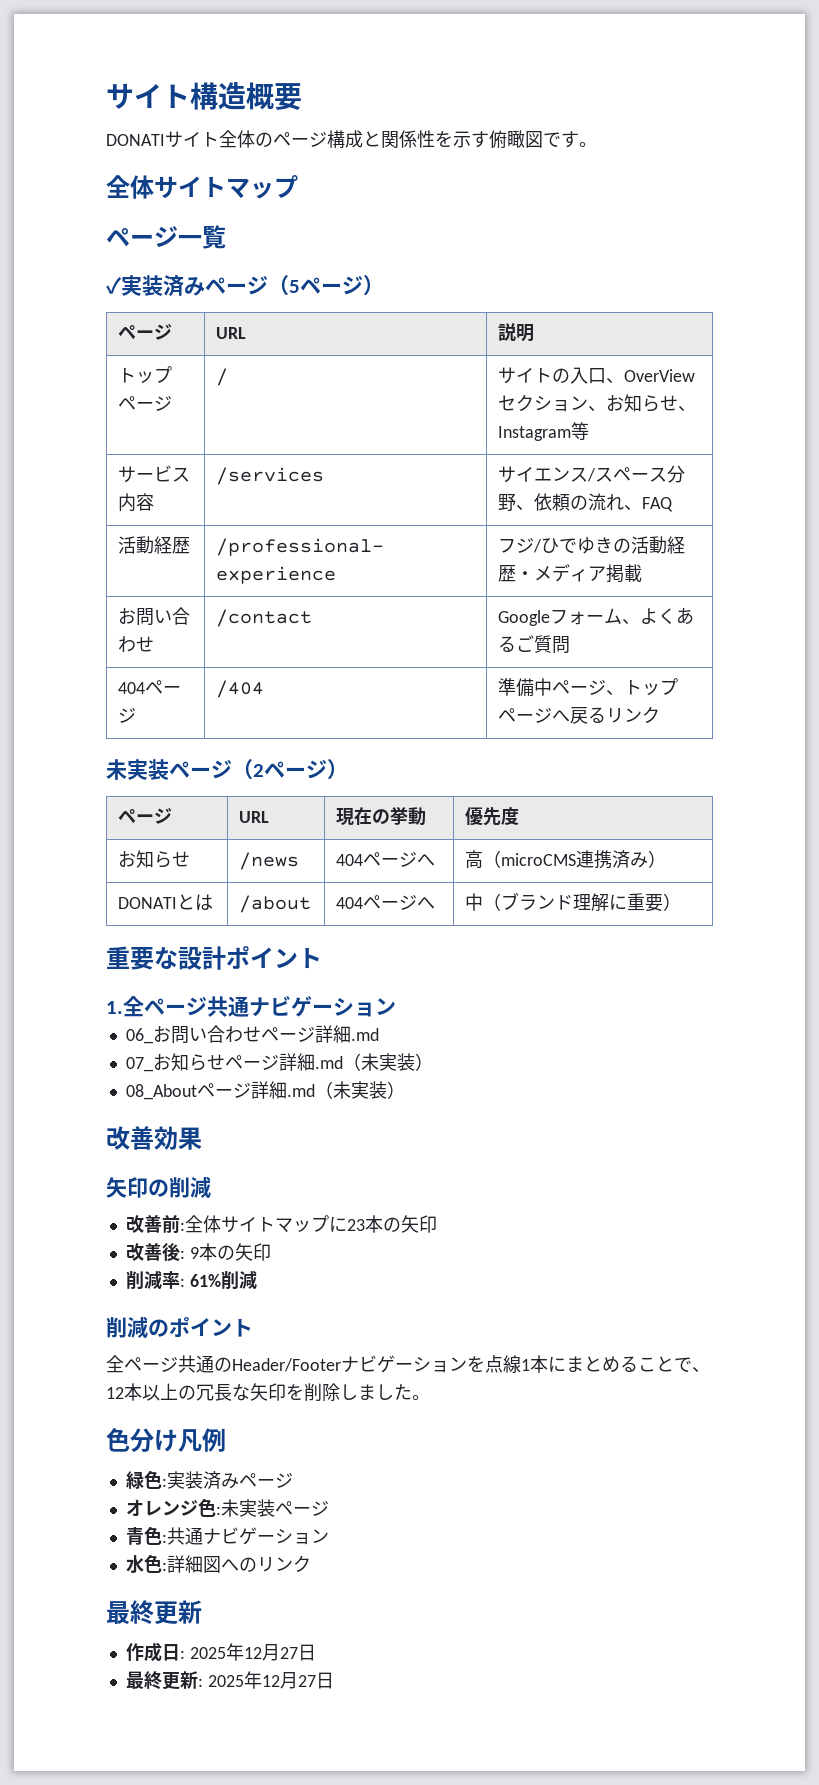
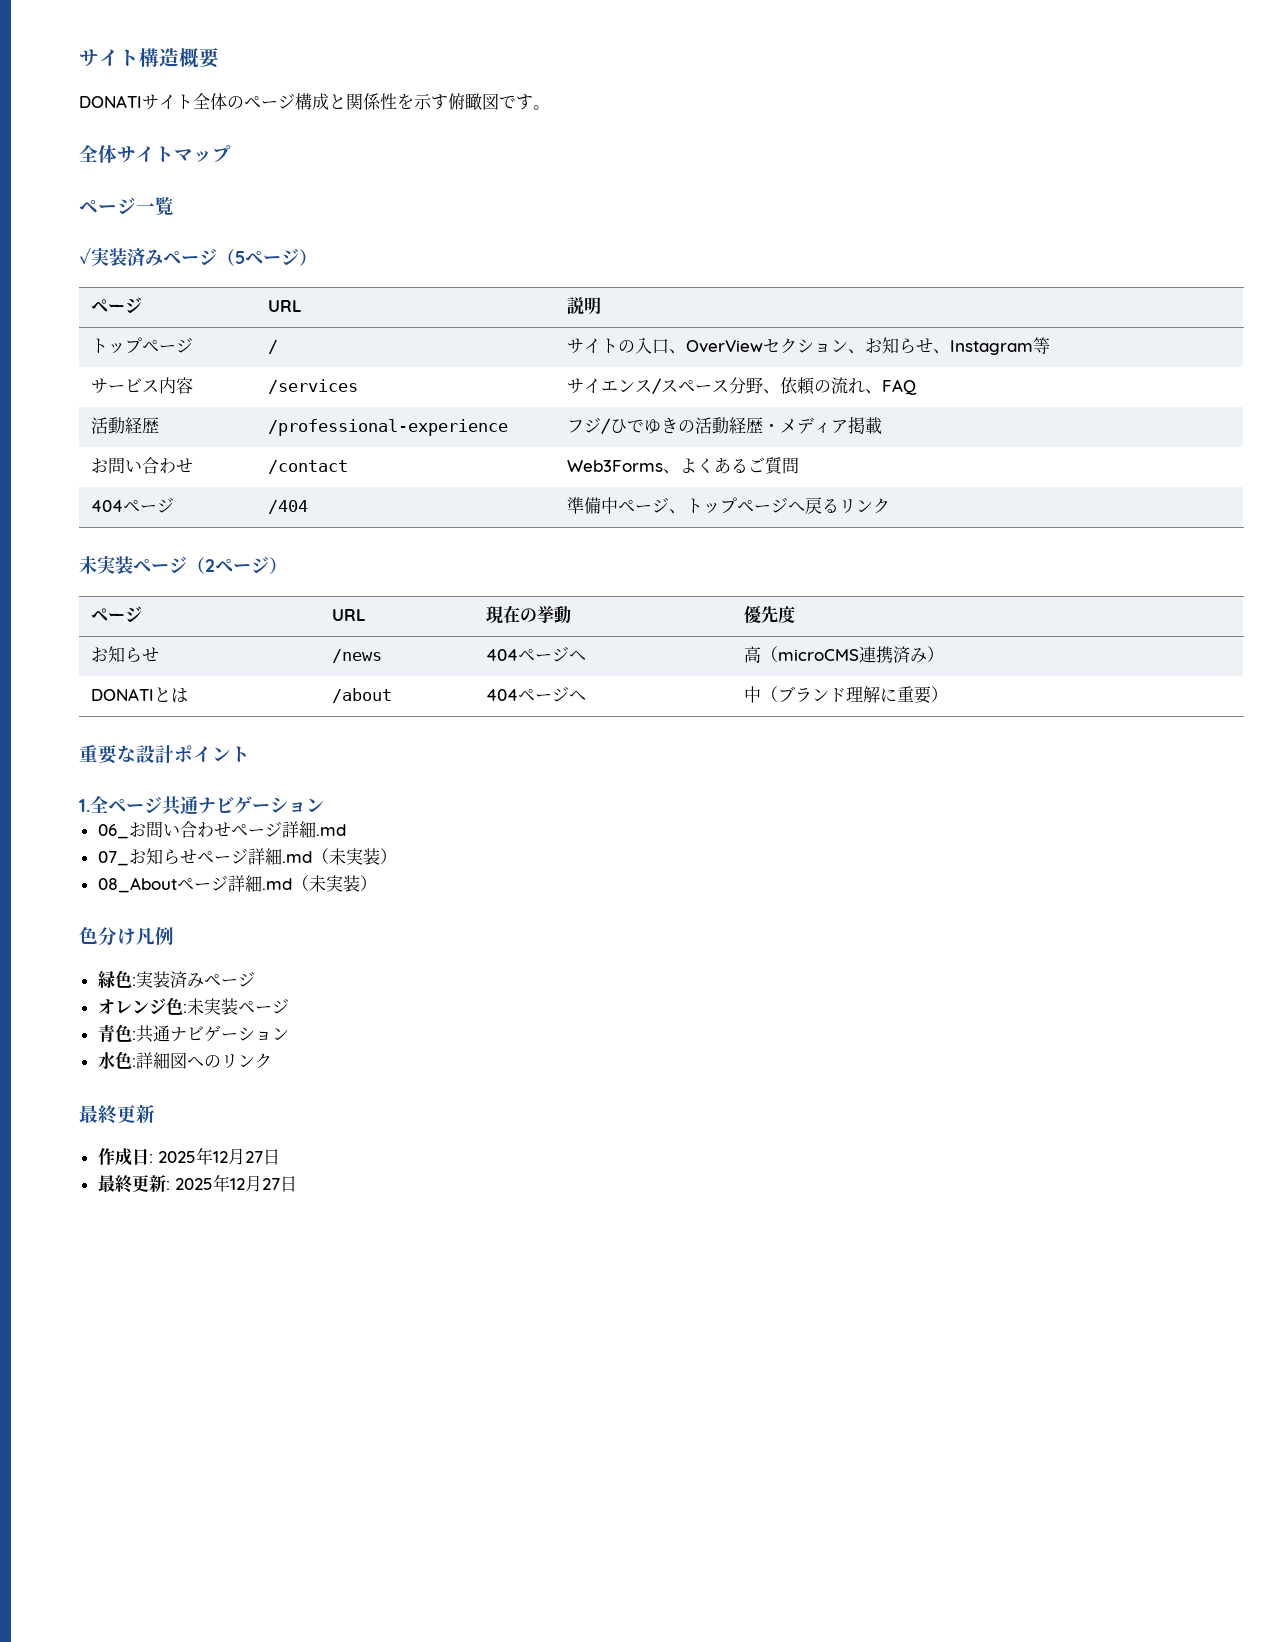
[497,608,622,626] Googleフォーム -> [567,460,664,472] Web3Forms
[106,1126,202,1150] [106,1176,211,1198] [125,1215,437,1234] [125,1243,271,1262] [125,1270,257,1289] [106,1316,253,1338] [106,1355,710,1373] [106,1383,430,1401] // 改善効果 // 矢印の削減 // 改善前:全体サイトマップに23本の矢印 // 改善後: 9本の矢印 // 削減率: 61%削減 // 削減のポイント // 全ページ共通のHeader/Footerナビゲーションを点線1本にまとめることで、12本以上の冗長な矢印を削除しました。 -> (377, 883) none

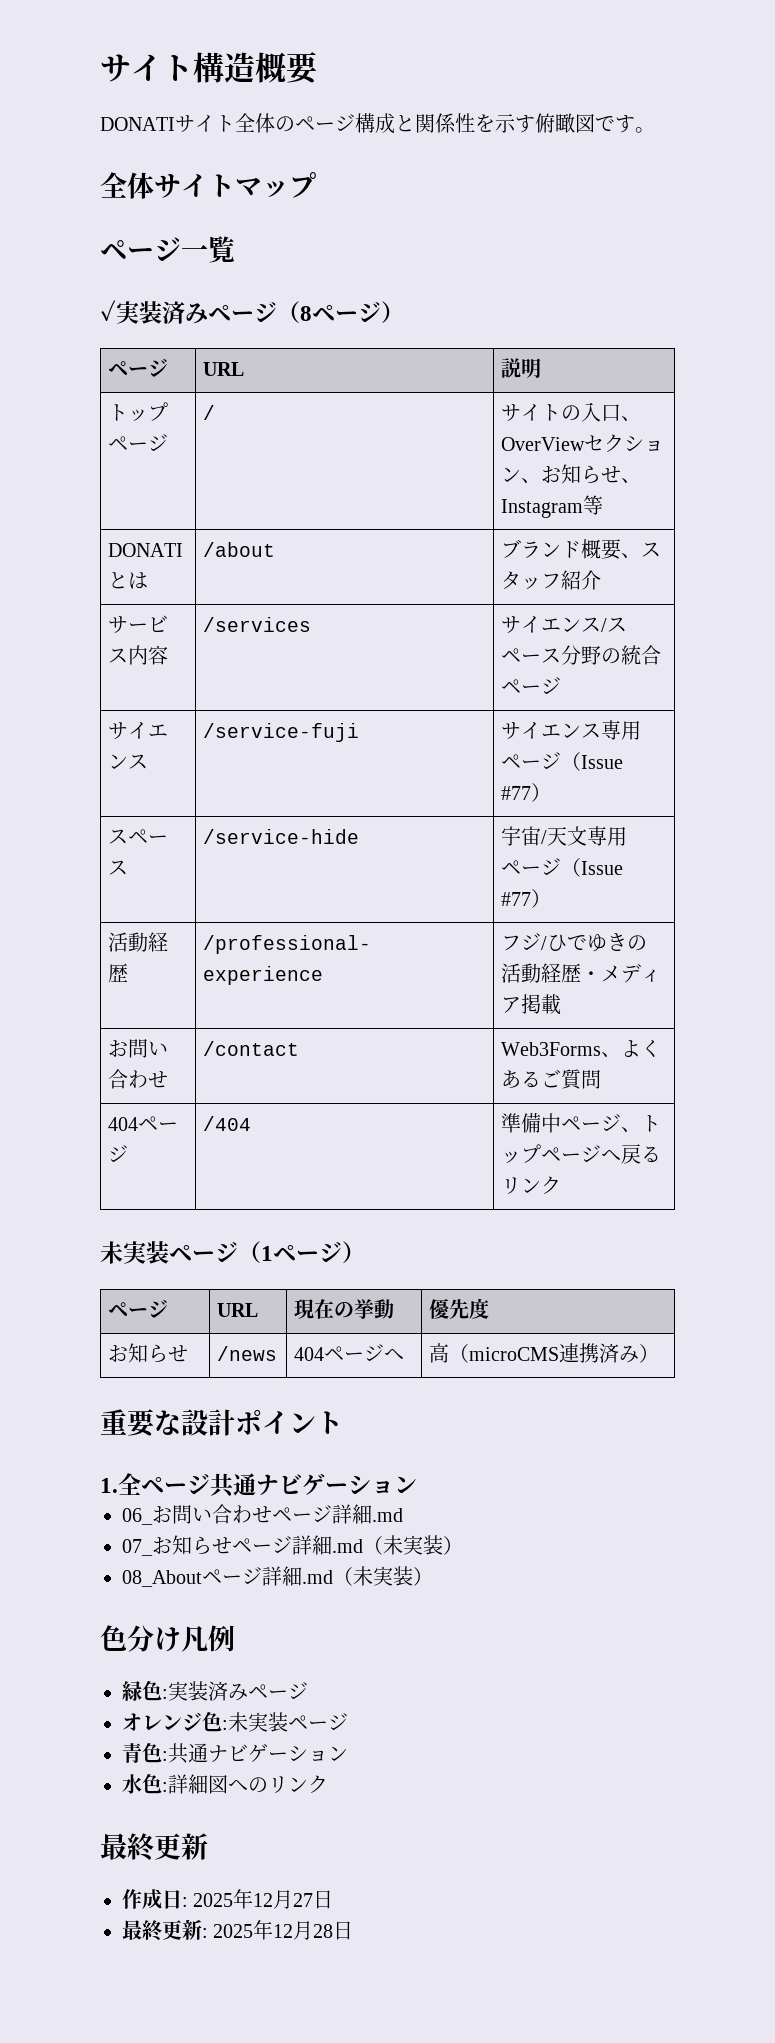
[235,251,245,264] 5 -> [300,306,312,321] 8
(1051, 345) none -> [108,543,184,557] [108,572,149,589] [203,542,276,557] [501,539,662,560] [501,570,602,590] // DONATIとは | /about | ブランド概要、スタッフ紹介
[763,377,918,395] 、依頼の流れ、FAQ -> [601,645,662,665] [501,677,562,694] [108,722,169,739] [108,754,149,769] [203,723,360,742] [501,720,642,740] [501,752,624,771] [501,783,552,802] [108,829,169,844] [108,860,129,875] [203,829,360,844] [501,826,628,846] [501,858,624,877] [501,889,552,908] の統合ページ // サイエンス | /service-fuji | サイエンス専用ページ（Issue #77） // スペース | /service-hide | 宇宙/天文専用ページ（Issue #77）
[205,559,215,572] 2 -> [261,1246,273,1261] 1
[91,687,189,703] [332,688,393,703] [486,686,587,702] [744,686,949,704] // DONATIとは | /about | 404ページへ | 中（ブランド理解に重要） -> (660, 1353) none
[261,1178,280,1190] 27 -> [313,1924,334,1938] 28

